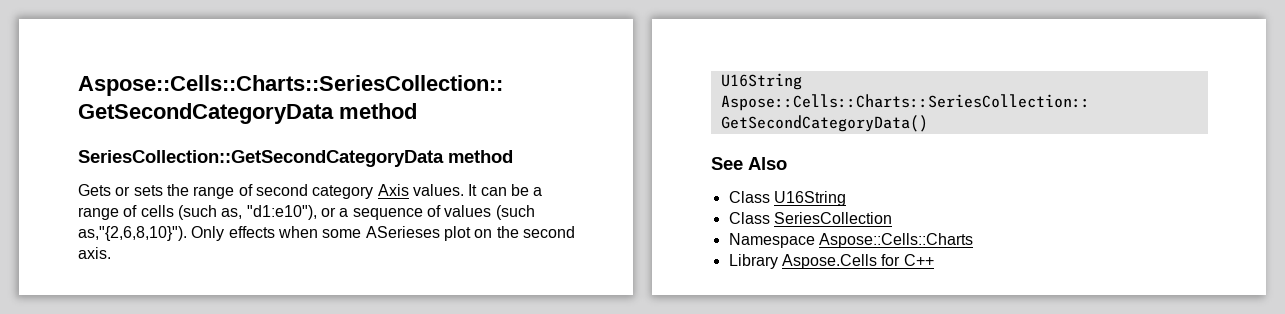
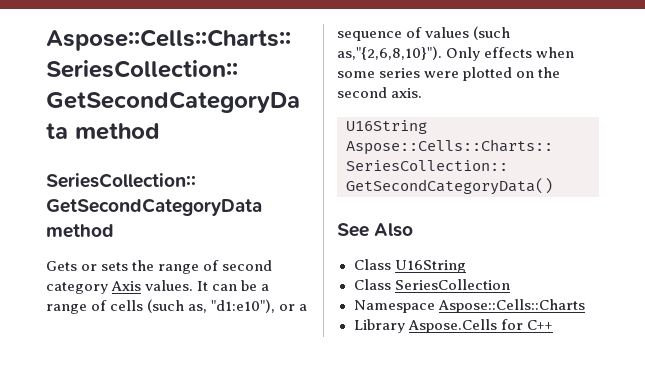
[365,226,471,241] ASerieses plot -> [379,67,513,81] series were plotted

